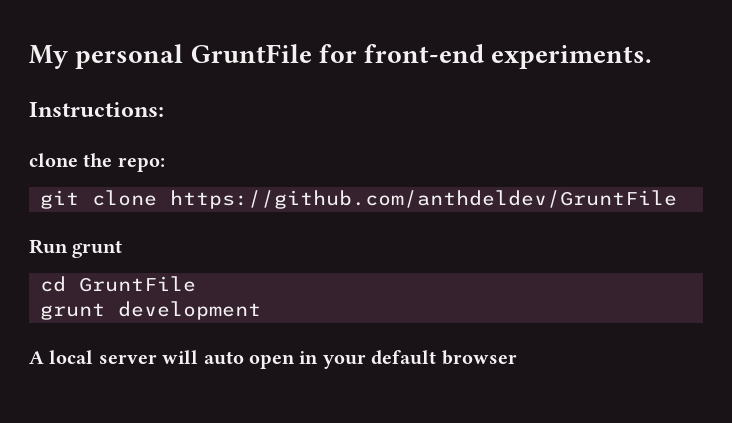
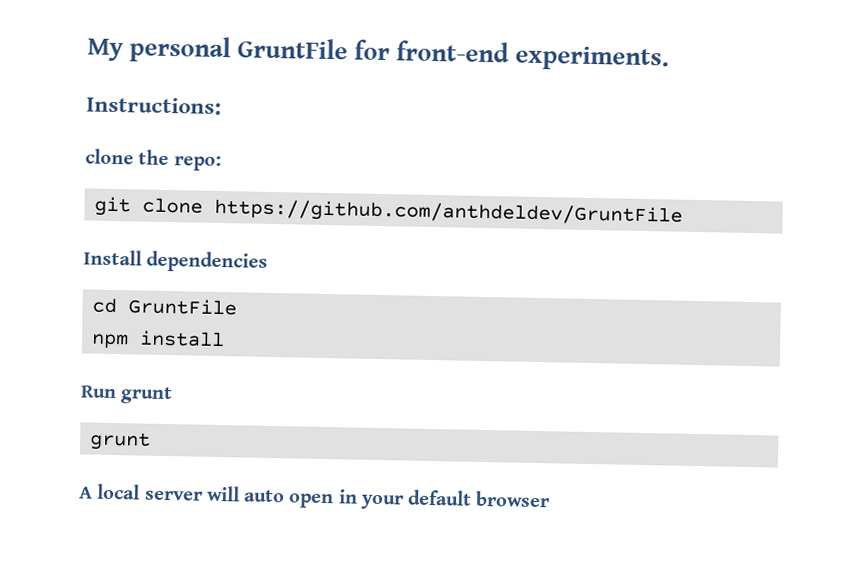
[29,239,123,258] Run grunt -> [83,249,269,273] Install dependencies
[40,301,262,320] grunt development -> [90,330,225,349] [80,385,174,405] [88,431,151,451] npm install // Run grunt // grunt

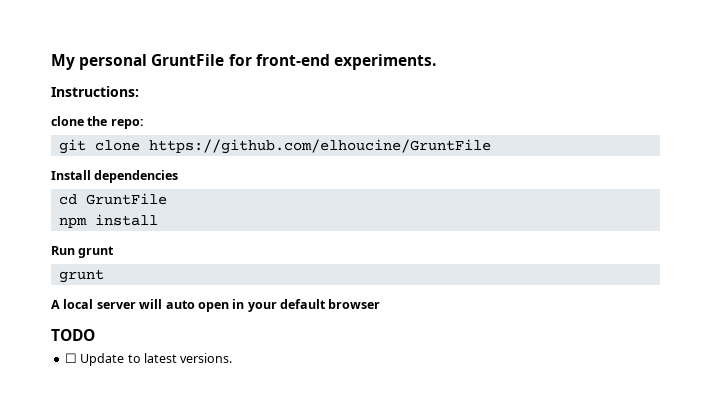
[213,198,683,227] https://github.com/anthdeldev/GruntFile -> [148,139,491,154] https://github.com/elhoucine/GruntFile
(551, 499) none -> [51,329,95,341] [64,353,233,366] // TODO // ☐ Update to latest versions.

